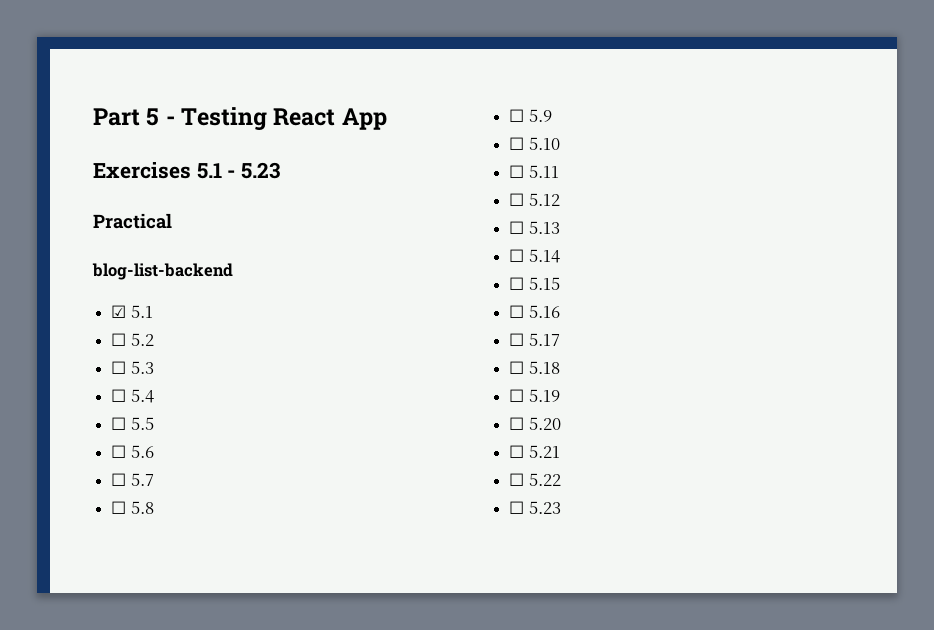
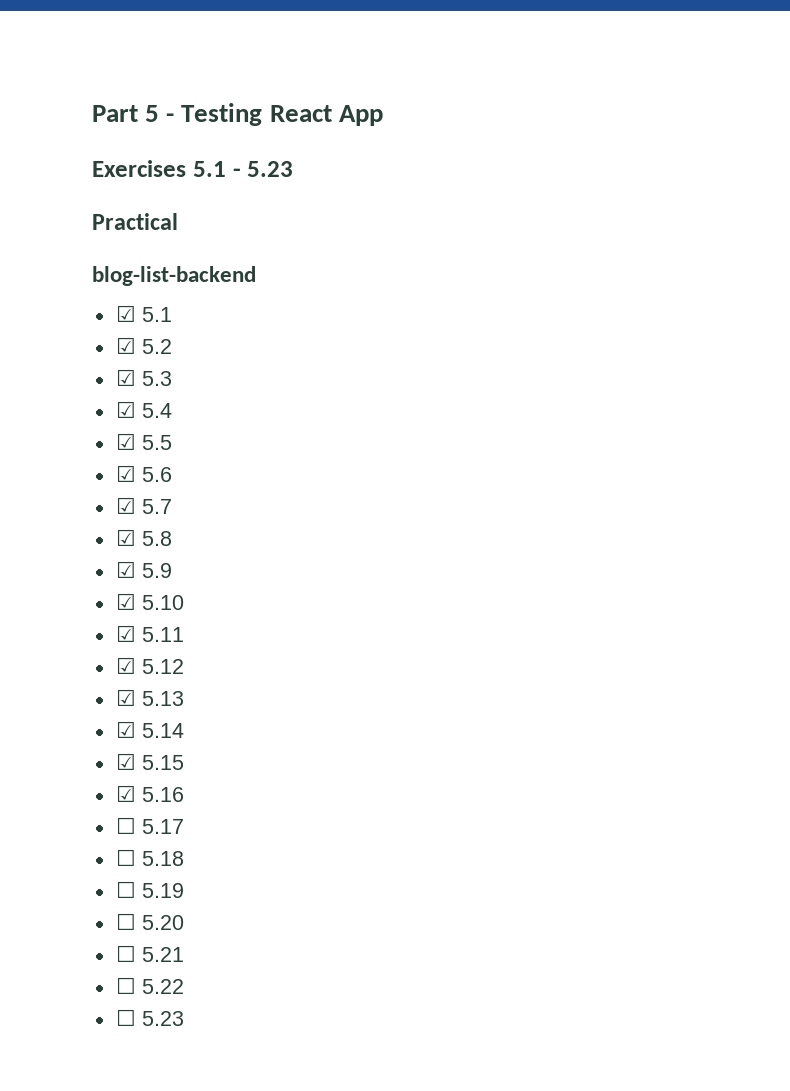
[111,333,127,346] ☐ -> [115,337,136,354] ☑
[111,361,127,374] ☐ -> [115,369,136,386] ☑
[111,389,127,402] ☐ -> [115,401,136,418] ☑
[111,417,127,430] ☐ -> [115,433,136,450] ☑
[111,445,127,458] ☐ -> [115,465,136,482] ☑
[111,473,127,486] ☐ -> [115,497,136,514] ☑
[111,501,127,514] ☐ -> [115,529,136,546] ☑
[509,109,525,122] ☐ -> [115,561,136,578] ☑
[509,137,525,150] ☐ -> [115,593,136,610] ☑
[509,165,525,178] ☐ -> [115,625,136,642] ☑
[509,193,525,206] ☐ -> [115,657,136,674] ☑
[509,221,525,234] ☐ -> [115,689,136,706] ☑
[509,249,525,262] ☐ -> [115,721,136,738] ☑
[509,277,525,290] ☐ -> [115,753,136,770] ☑
[509,305,525,318] ☐ -> [115,785,136,802] ☑

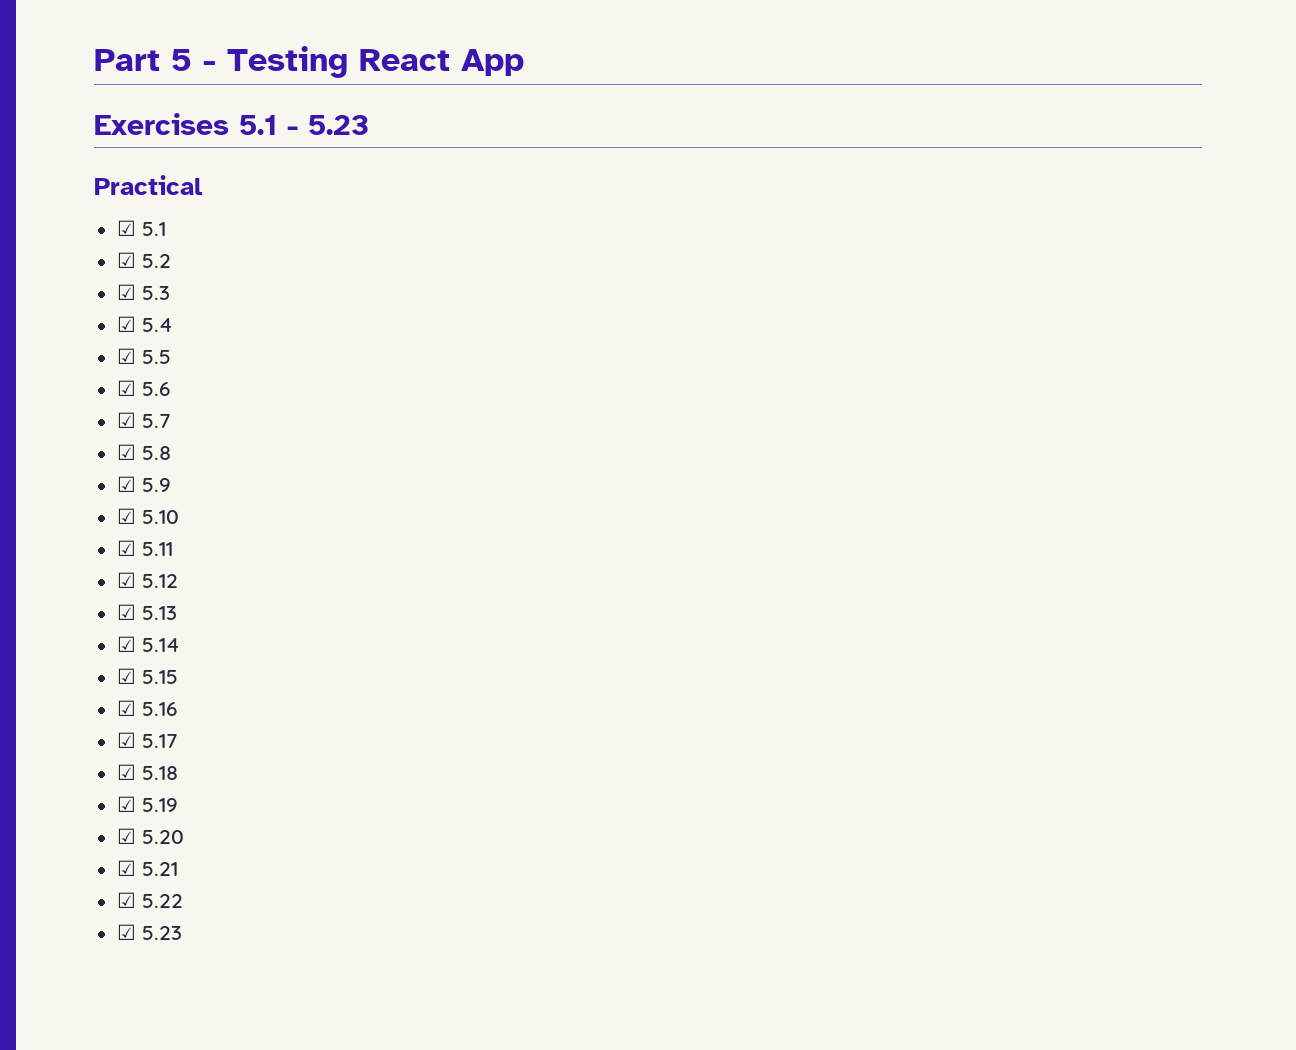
[92,266,256,286] // blog-list-backend -> (203, 185) none
[115,817,136,834] ☐ -> [117,732,137,748] ☑
[115,849,136,866] ☐ -> [117,764,137,780] ☑
[115,881,136,898] ☐ -> [117,796,137,812] ☑
[115,913,136,930] ☐ -> [117,828,137,844] ☑
[115,945,136,962] ☐ -> [117,860,137,876] ☑
[115,977,136,994] ☐ -> [117,892,137,908] ☑
[115,1009,136,1026] ☐ -> [117,924,137,940] ☑

